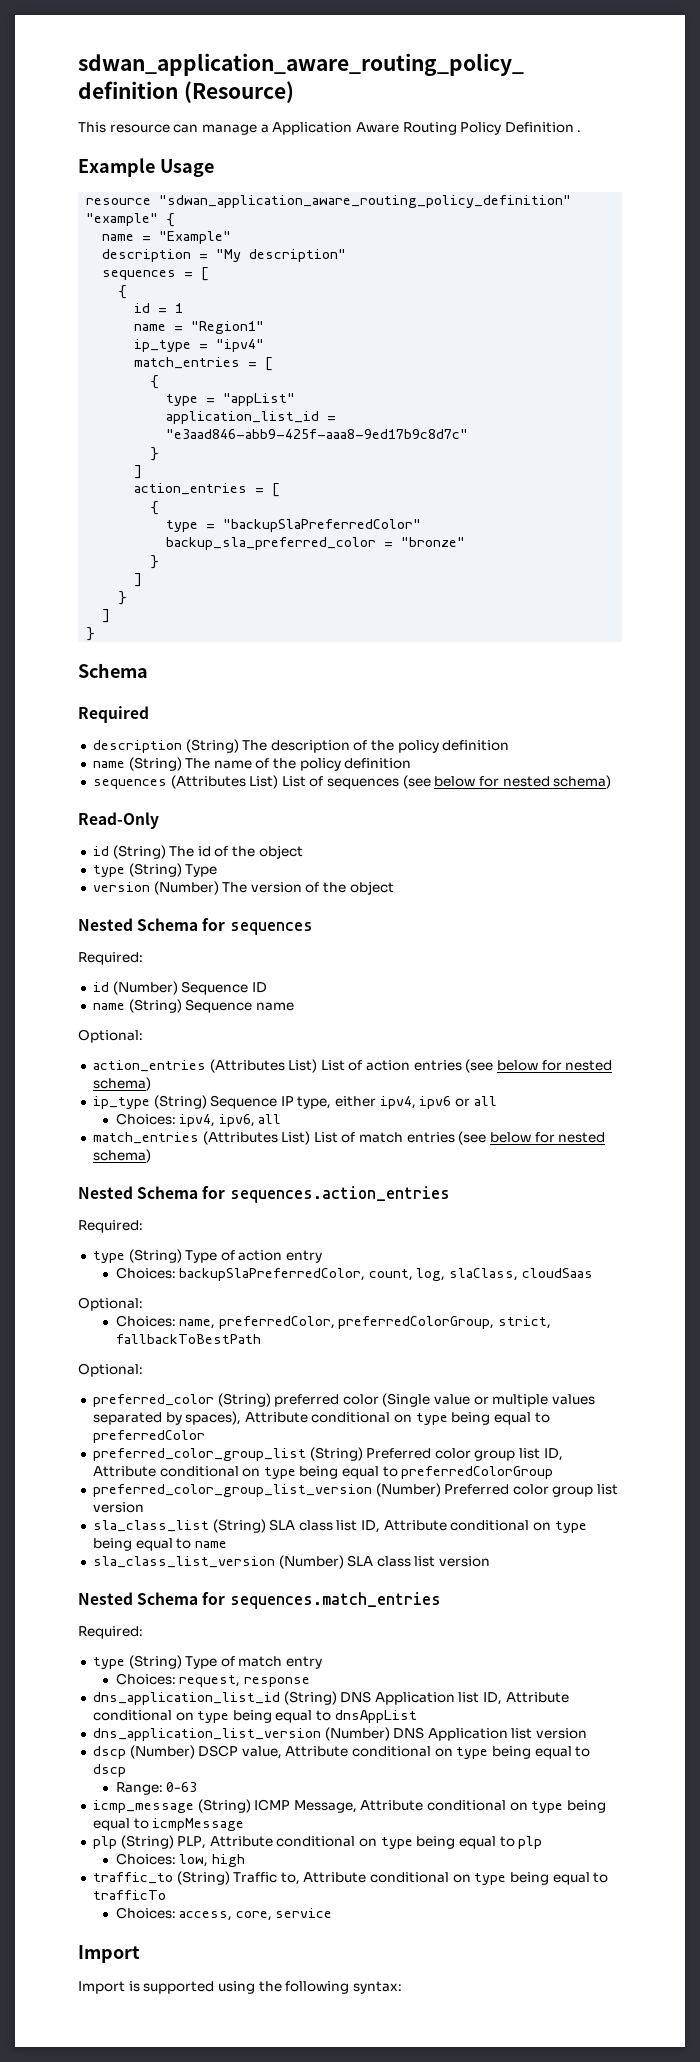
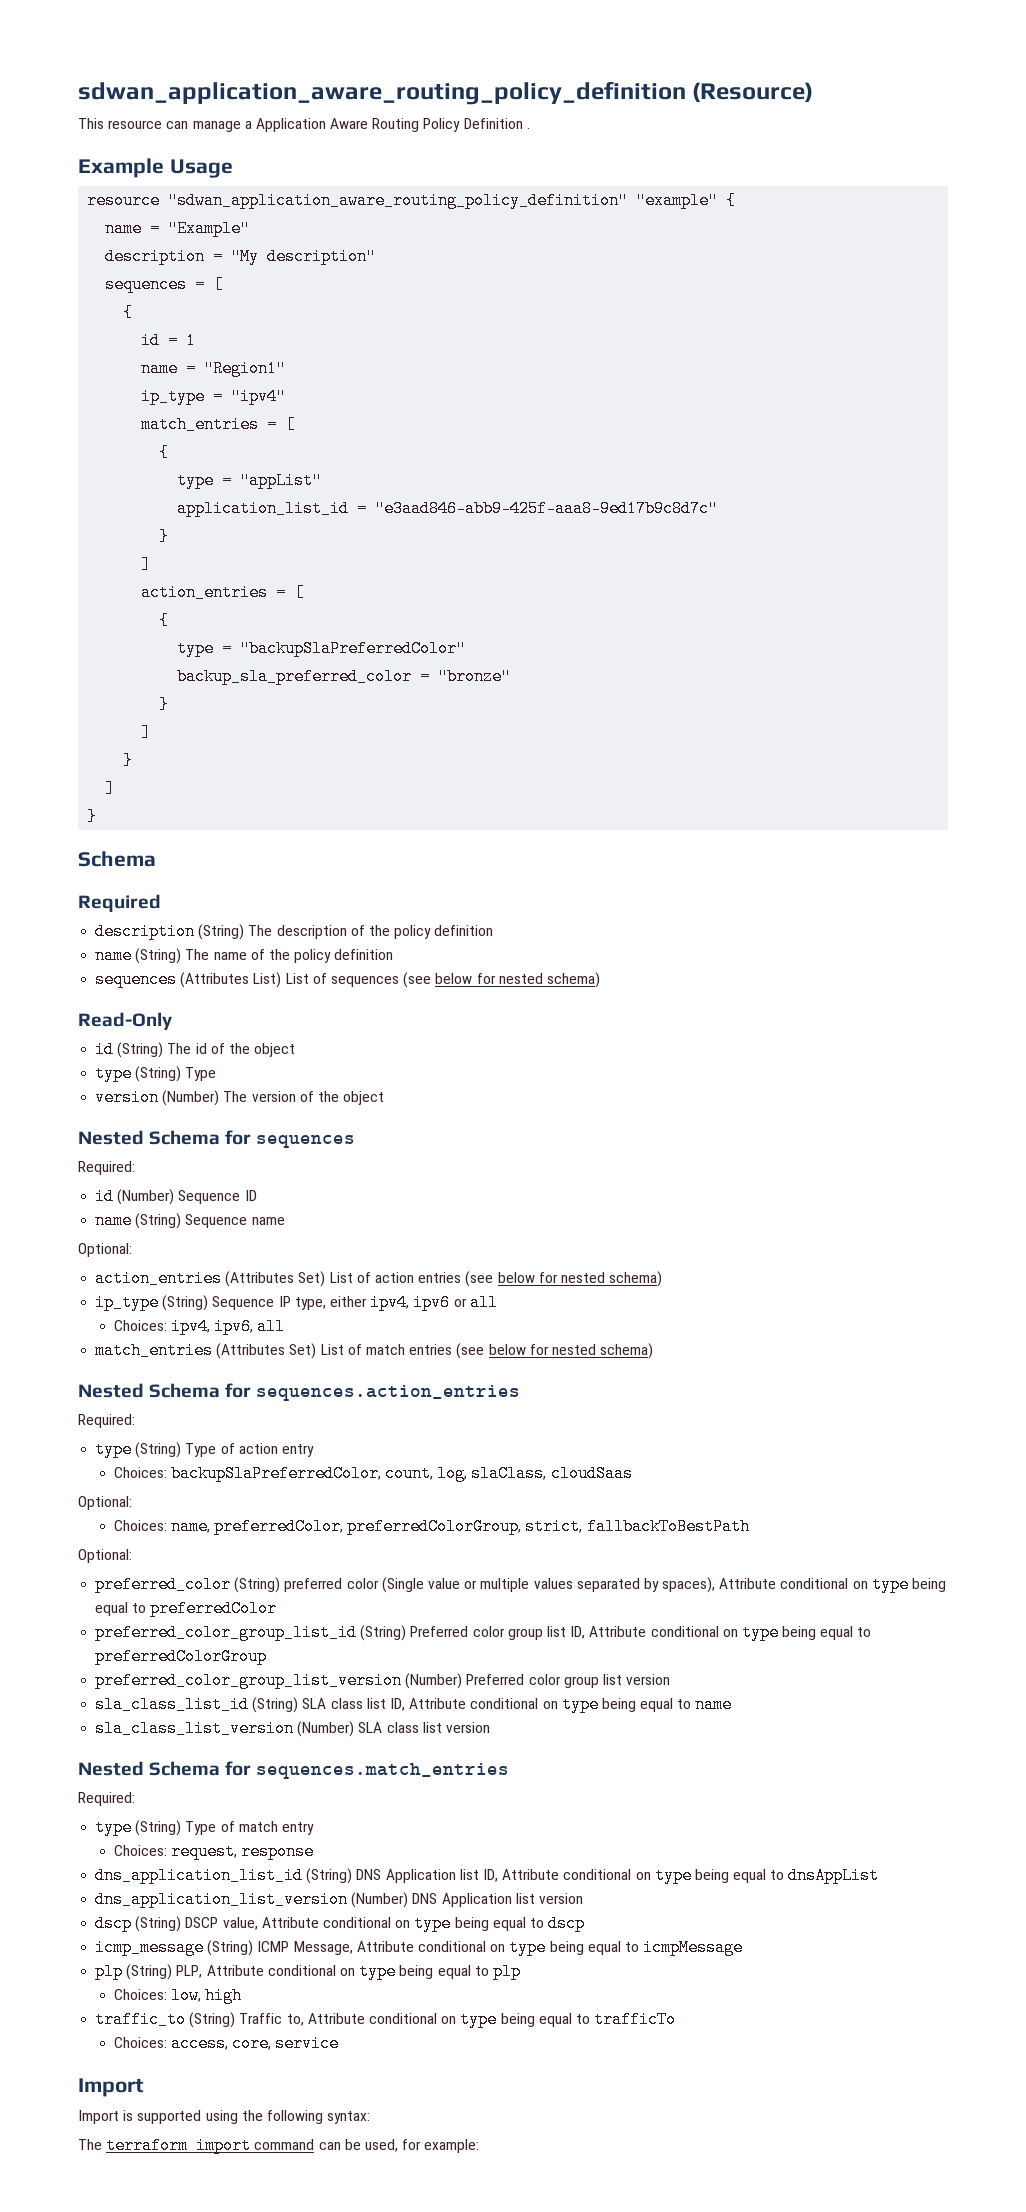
[288,1059,318,1073] List) -> [298,1271,326,1287] Set)
[281,1131,311,1145] List) -> [289,1343,317,1359] Set)
[92,1448,306,1461] preferred_color_group_list -> [95,1624,358,1641] preferred_color_group_list_id
[92,1520,209,1532] sla_class_list -> [95,1696,250,1713] sla_class_list_id
[129,1745,195,1759] (Number) -> [135,1916,182,1932] (String)
[115,1782,198,1795] // Range: 0-63 -> (586, 1923) none
(402, 1987) none -> [78,2137,480,2154] // The terraform import command can be used, for example:

